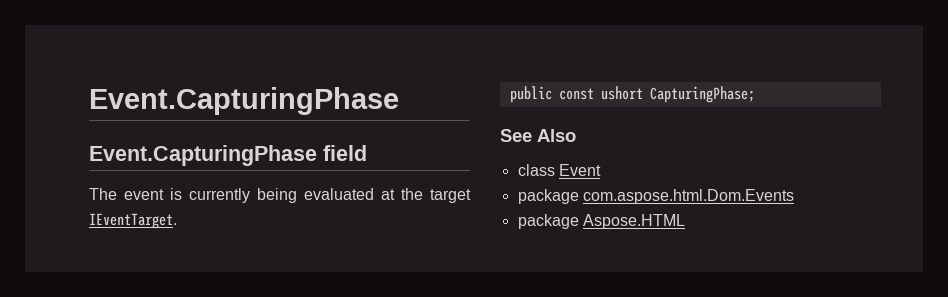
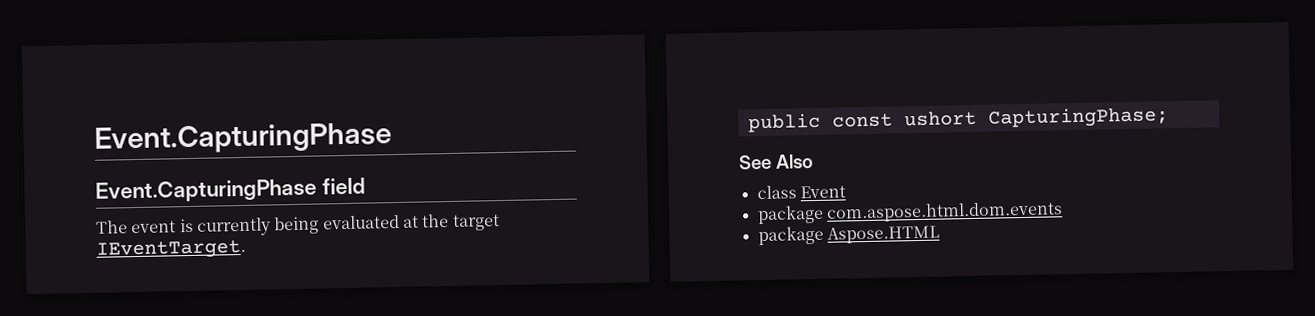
[582,189,794,204] com.aspose.html.Dom.Events -> [825,201,1063,223] com.aspose.html.dom.events

